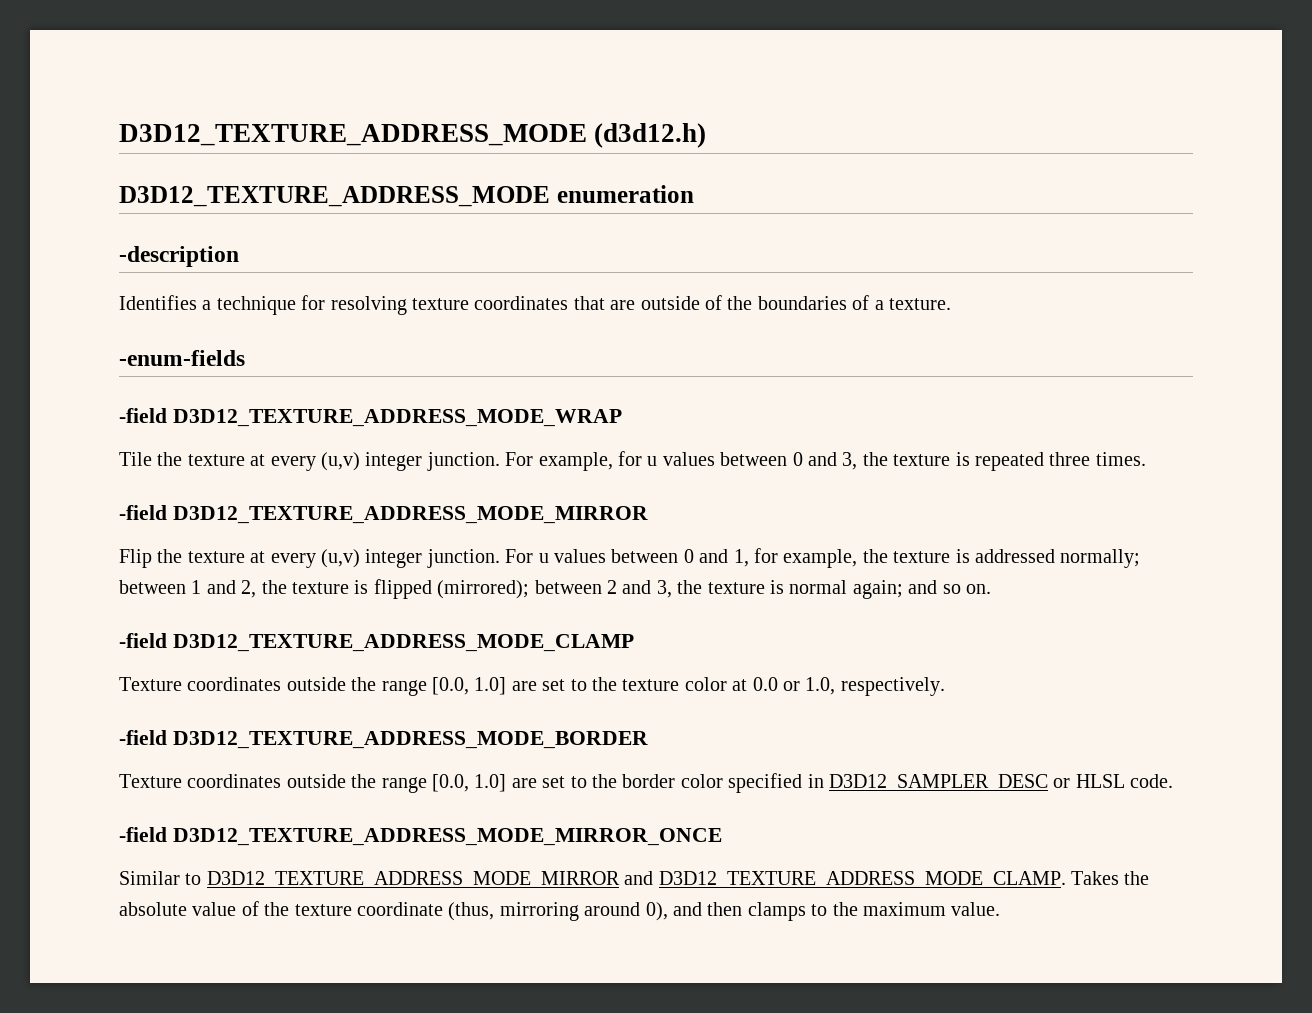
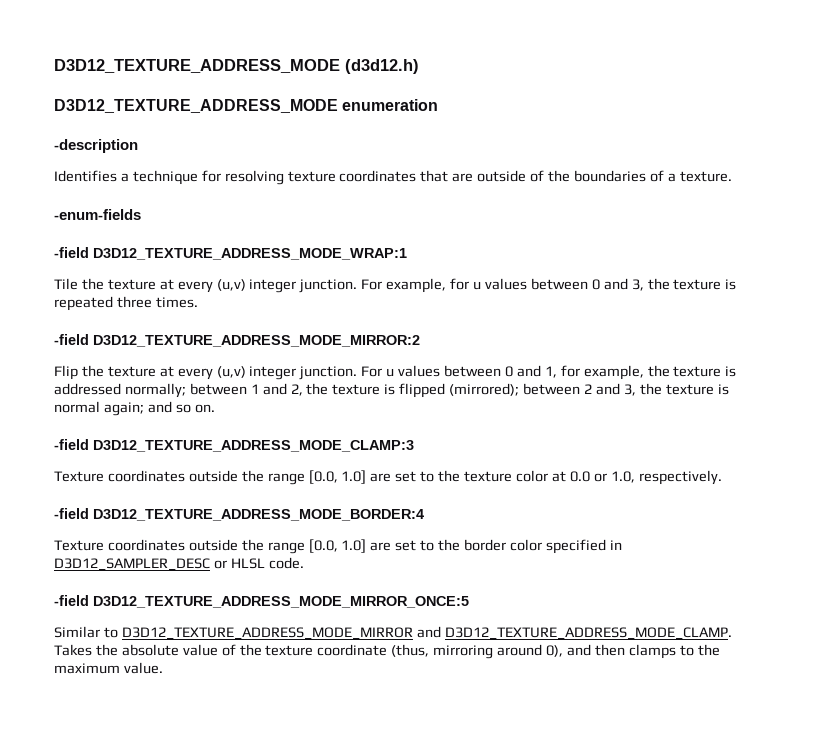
[172,409,622,427] D3D12_TEXTURE_ADDRESS_MODE_WRAP -> [93,248,407,260] D3D12_TEXTURE_ADDRESS_MODE_WRAP:1
[172,506,648,524] D3D12_TEXTURE_ADDRESS_MODE_MIRROR -> [93,335,420,347] D3D12_TEXTURE_ADDRESS_MODE_MIRROR:2
[172,634,634,652] D3D12_TEXTURE_ADDRESS_MODE_CLAMP -> [93,440,414,452] D3D12_TEXTURE_ADDRESS_MODE_CLAMP:3
[172,731,648,749] D3D12_TEXTURE_ADDRESS_MODE_BORDER -> [93,509,424,521] D3D12_TEXTURE_ADDRESS_MODE_BORDER:4
[172,828,722,846] D3D12_TEXTURE_ADDRESS_MODE_MIRROR_ONCE -> [93,596,469,608] D3D12_TEXTURE_ADDRESS_MODE_MIRROR_ONCE:5

